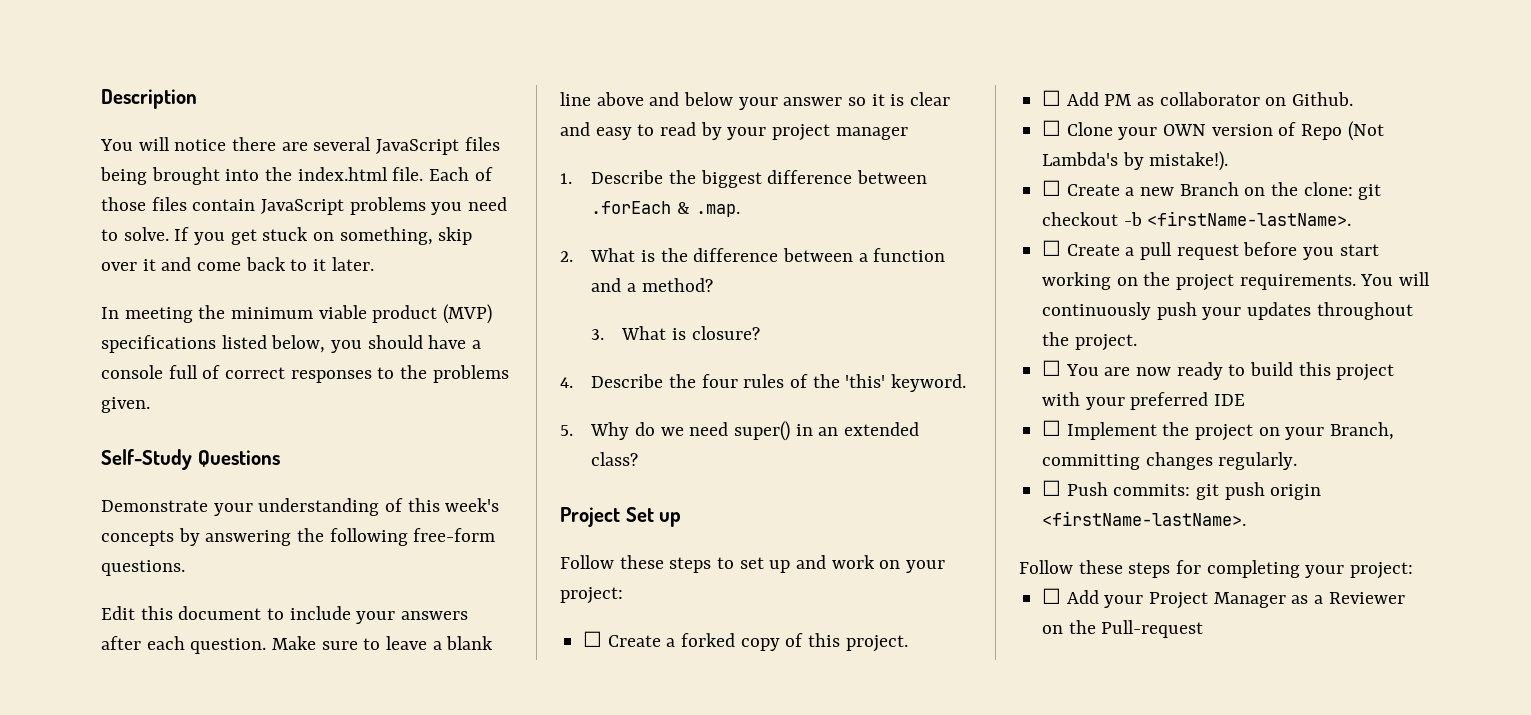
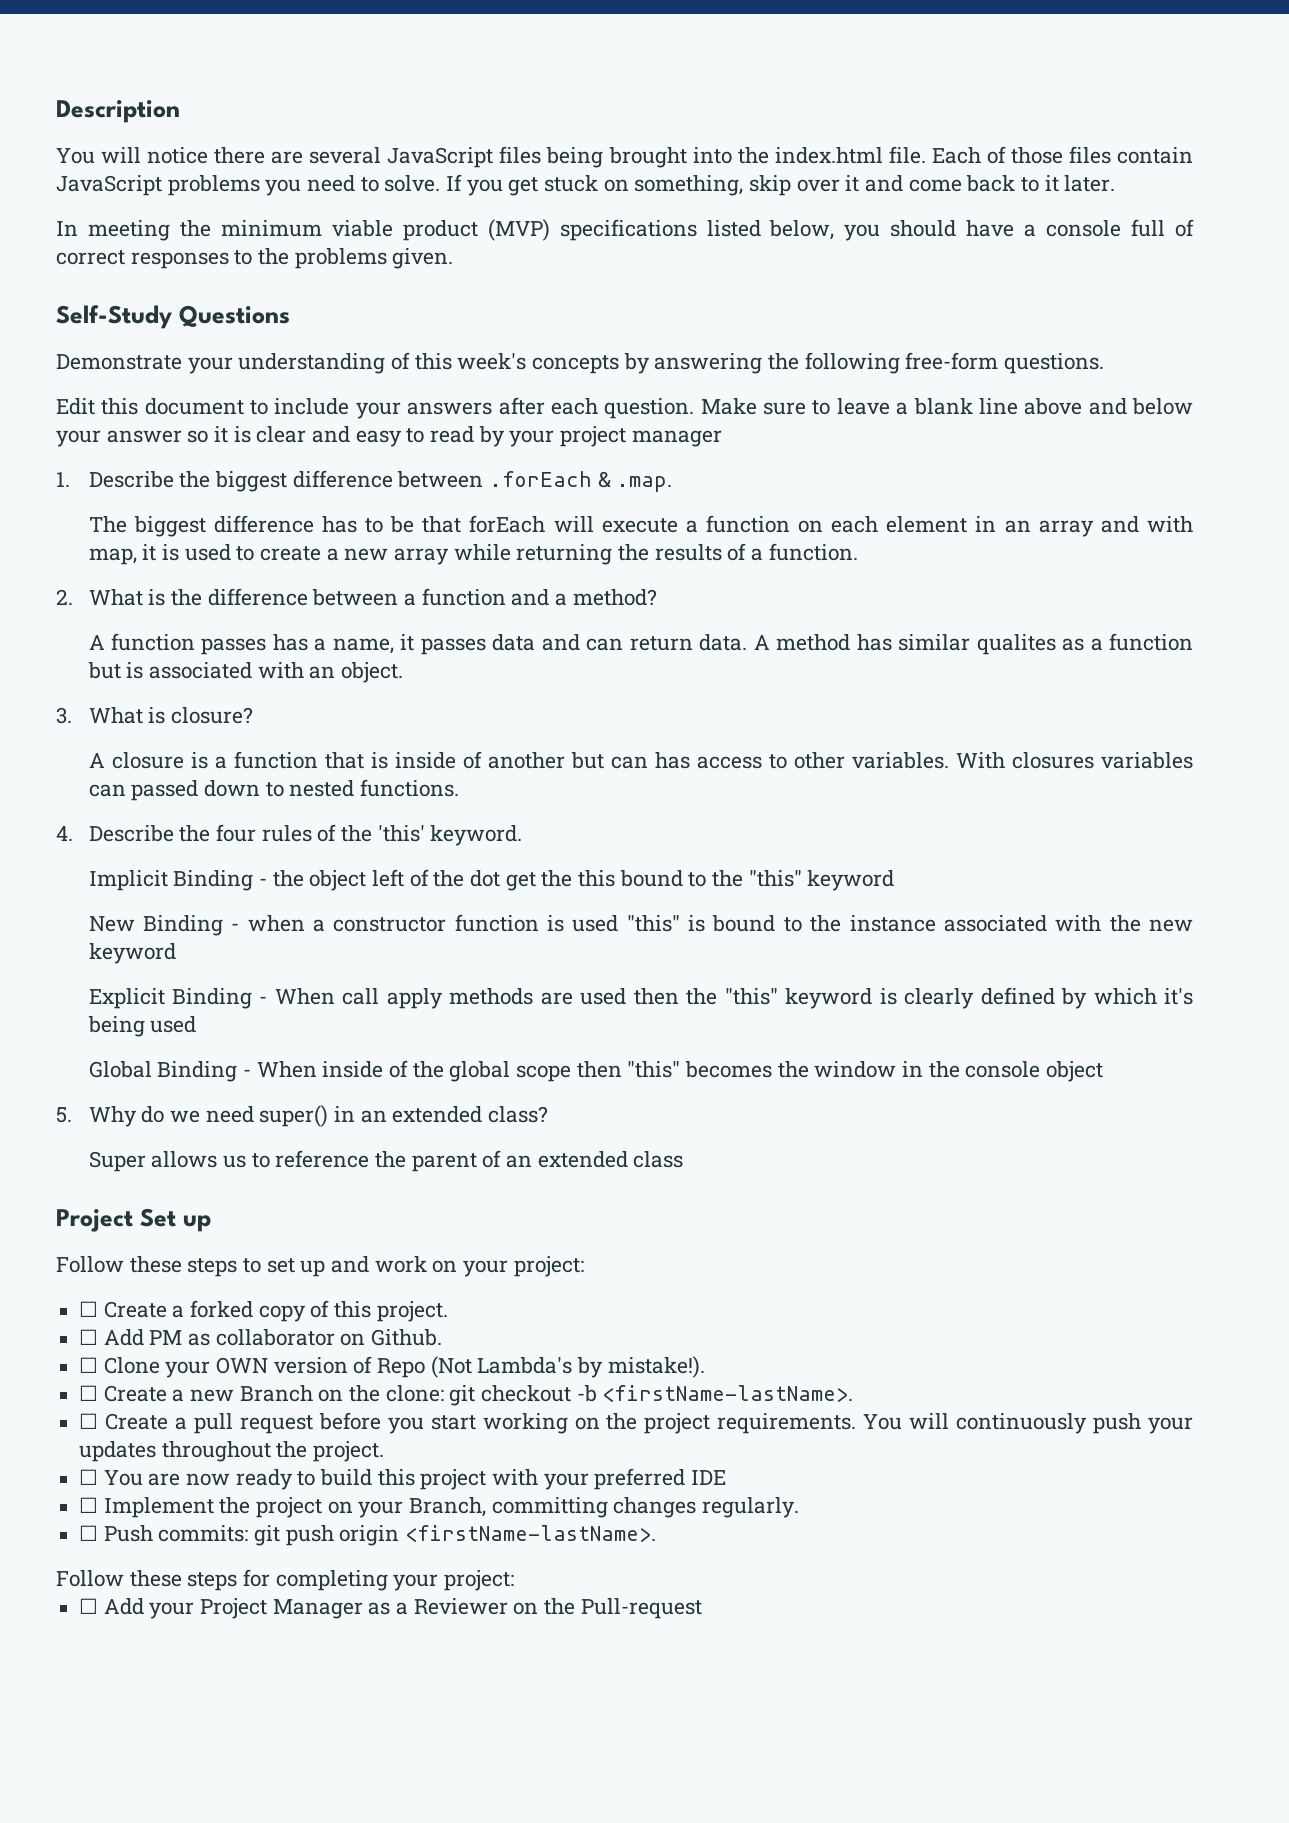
(740, 210) none -> [88,515,1193,537] [88,543,858,565] // The biggest difference has to be that forEach will execute a function on each element in an array and with map, it is used to create a new array while returning the results of a function.
[591,326,760,340] 3. What is closure? -> [88,633,1194,655] [87,662,403,683] [56,707,253,724] [88,751,1194,769] [88,779,459,801] A function passes has a name, it passes data and can return data. A method has similar qualites as a function but is associated with an object. // 3. What is closure? // A closure is a function that is inside of another but can has access to other variables. With closures variables can passed down to nested functions.
(966, 383) none -> [88,869,895,891] [88,914,1193,936] [88,943,176,964] [88,987,1193,1009] [87,1016,197,1037] [88,1060,1103,1082] // Implicit Binding - the object left of the dot get the this bound to the "this" keyword // New Binding - when a constructor function is used "this" is bound to the instance associated with the new keyword // Explicit Binding - When call apply methods are used then the "this" keyword is clearly defined by which it's being used // Global Binding - When inside of the global scope then "this" becomes the window in the console object
(639, 459) none -> [88,1150,684,1172] // Super allows us to reference the parent of an extended class

